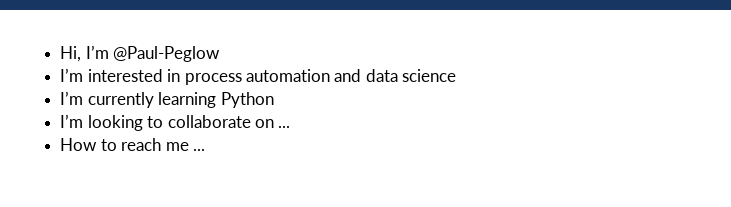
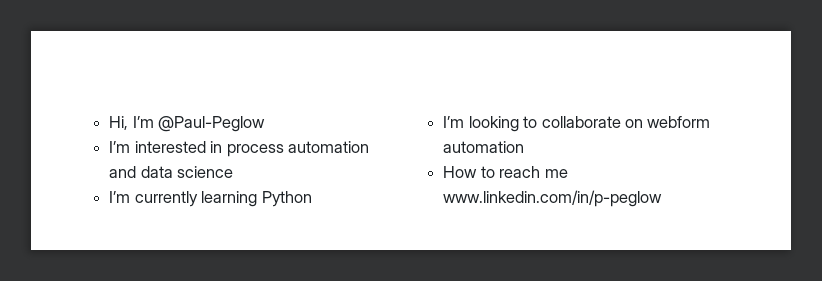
[278,126,291,128] ... -> [647,116,711,128] [443,141,525,153] webform automation
[192,149,205,151] ... -> [443,190,663,207] www.linkedin.com/in/p-peglow

